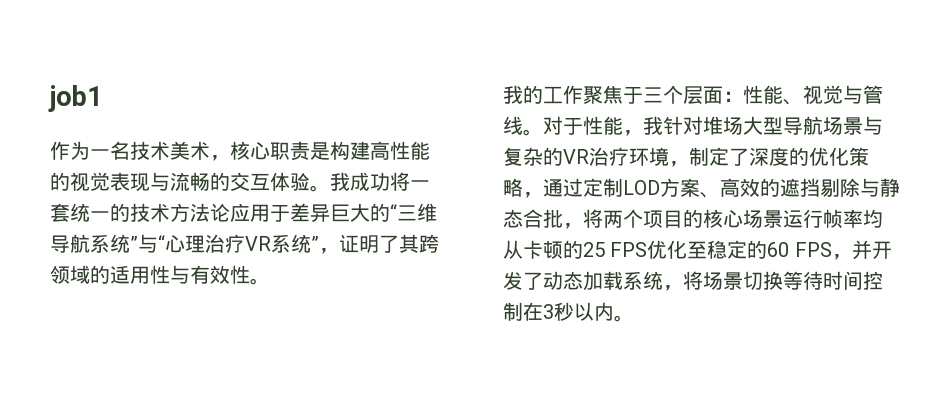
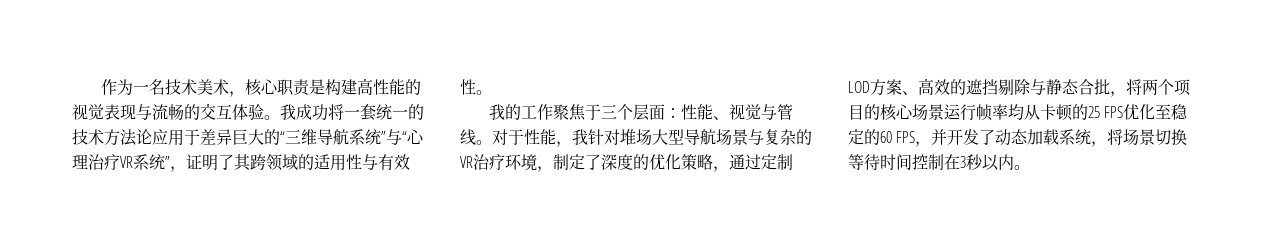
[48,85,102,112] job1 // -> (101, 87) none

